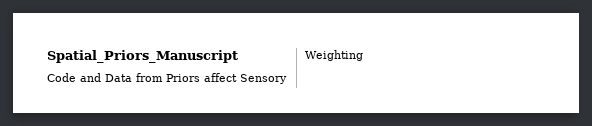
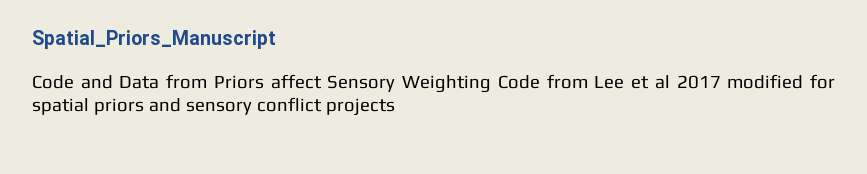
(363, 55) none -> [497,74,836,89] [32,97,395,116] Code from Lee et al 2017 modified for spatial priors and sensory conflict projects

